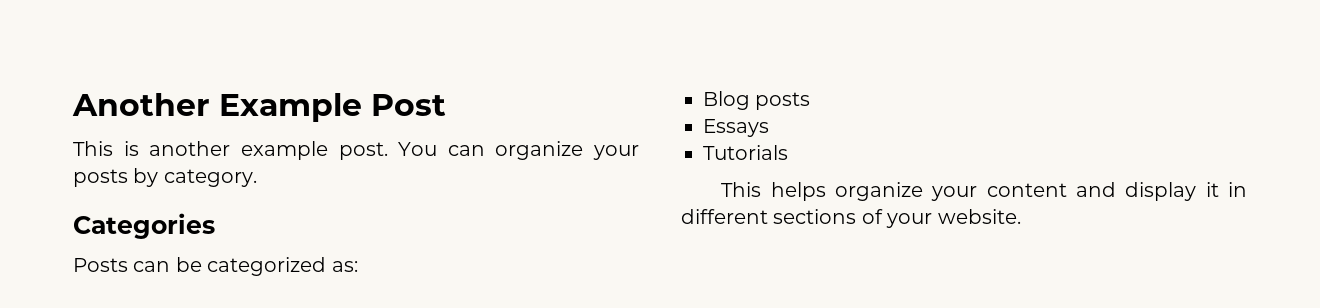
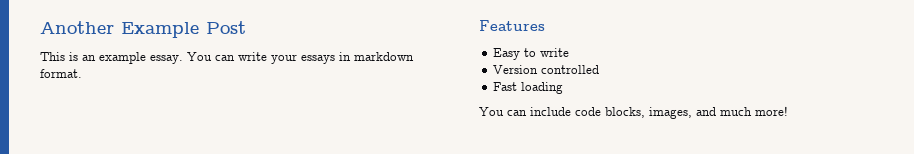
[149,141,639,160] [73,168,257,187] [73,213,215,239] [73,257,358,276] [703,91,811,110] [703,119,769,137] [703,145,788,160] [721,182,1247,201] [681,209,1021,228] another example post. You can organize your posts by category. // Categories // Posts can be categorized as: // Blog posts // Essays // Tutorials // This helps organize your content and display it in different sections of your website. -> [82,52,414,64] [40,69,82,78] [479,20,545,31] [493,48,570,60] [493,65,600,74] [493,82,564,94] [479,106,788,119] an example essay. You can write your essays in markdown format. // Features // Easy to write // Version controlled // Fast loading // You can include code blocks, images, and much more!

